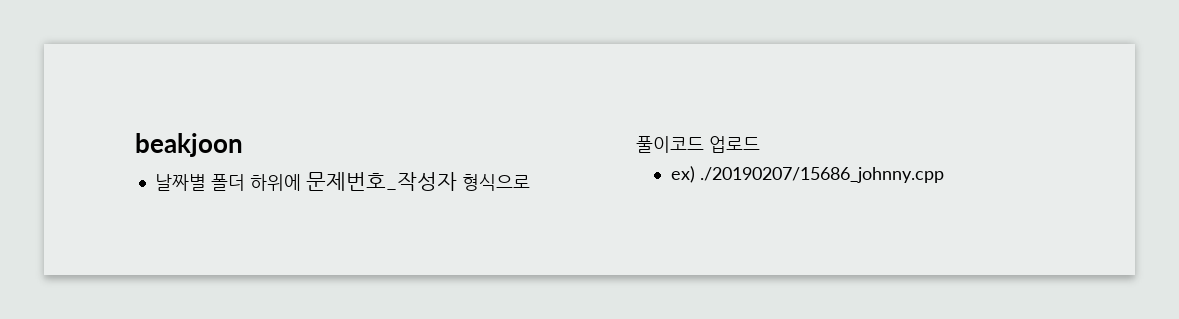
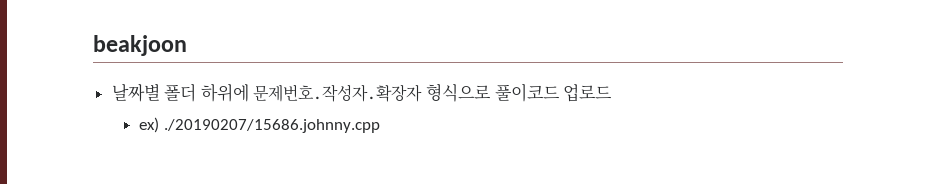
[305,172,457,191] 문제번호_작성자 -> [253,84,423,102] 문제번호.작성자.확장자
[699,167,944,183] ./20190207/15686_johnny.cpp -> [163,119,380,133] ./20190207/15686.johnny.cpp

